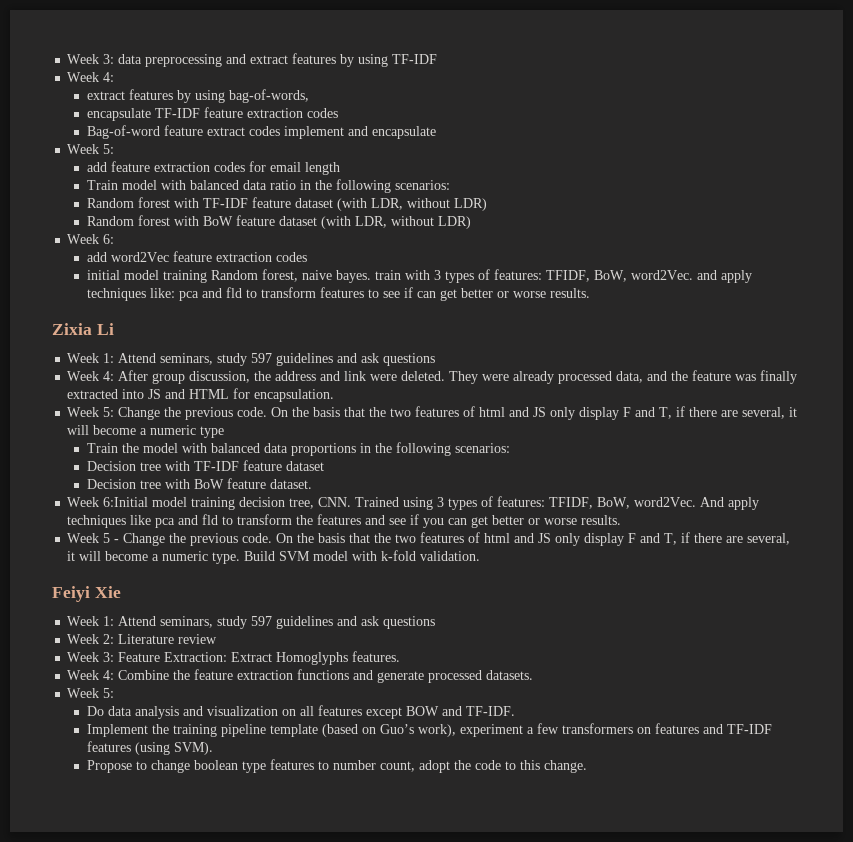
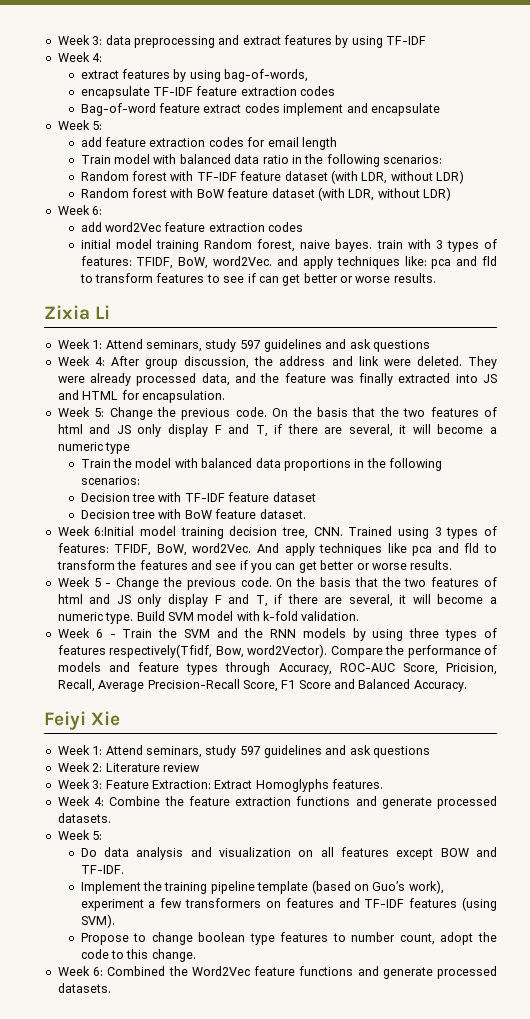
(481, 556) none -> [57,628,497,641] [57,644,498,658] [57,662,497,675] [57,679,467,692] // Week 6 - Train the SVM and the RNN models by using three types of features respectively(Tfidf, Bow, word2Vector). Compare the performance of models and feature types through Accuracy, ROC-AUC Score, Pricision, Recall, Average Precision-Recall Score, F1 Score and Balanced Accuracy.
(587, 766) none -> [57,966,497,979] [57,983,111,993] // Week 6: Combined the Word2Vec feature functions and generate processed datasets.

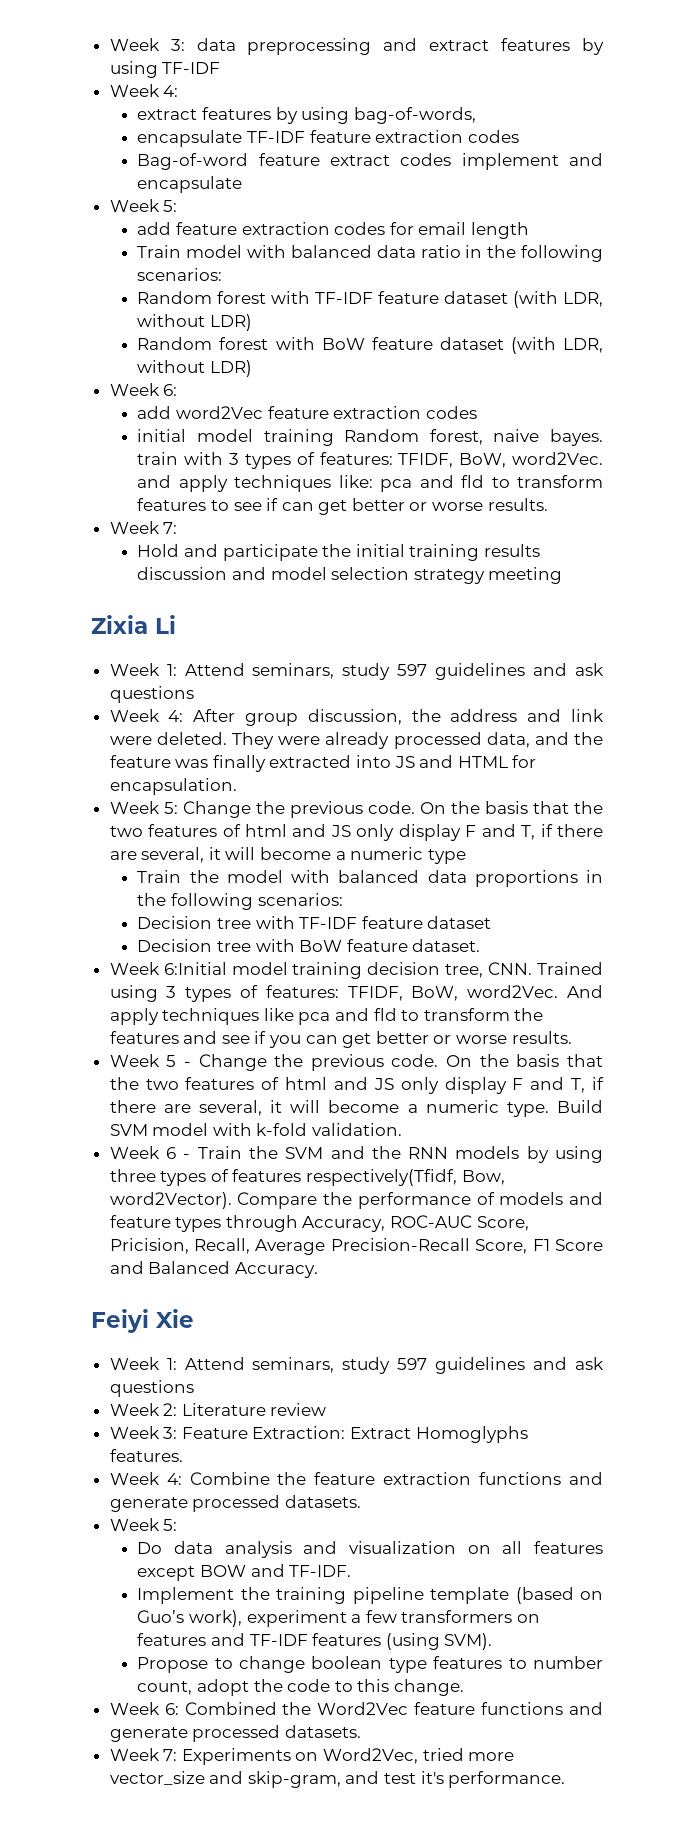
(436, 278) none -> [109,521,178,534] [137,544,540,561] [137,567,563,584] // Week 7: // Hold and participate the initial training results discussion and model selection strategy meeting
(111, 988) none -> [109,1748,515,1765] [109,1771,566,1788] // Week 7: Experiments on Word2Vec, tried more vector_size and skip-gram, and test it's performance.

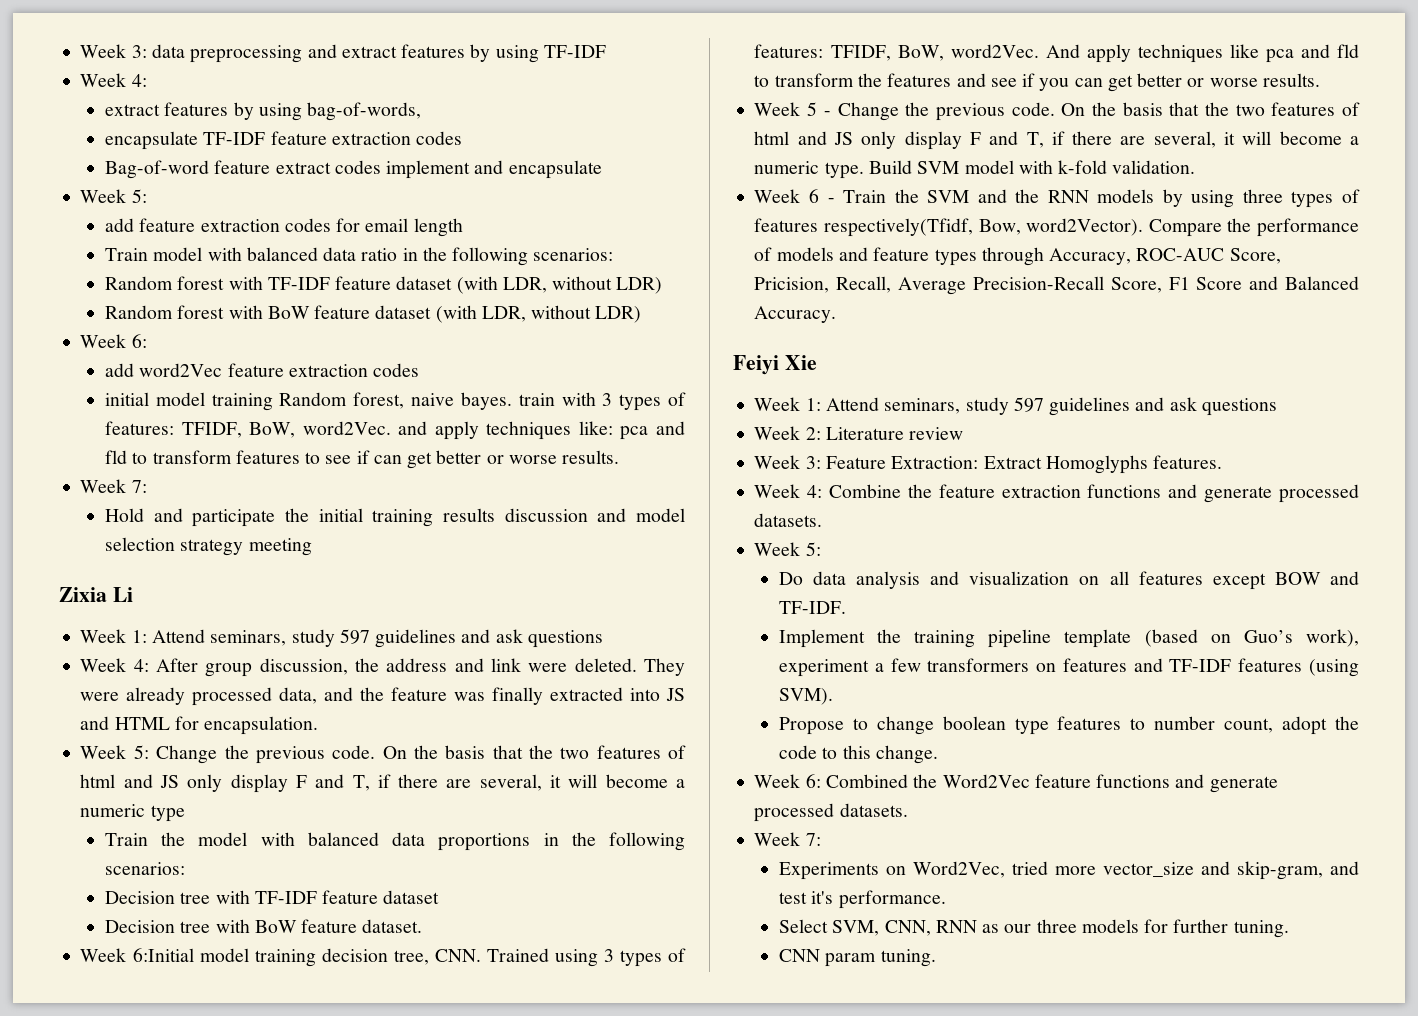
(178, 1755) none -> (821, 839) //
(566, 1779) none -> [778,919,1289,938] [778,949,936,967] // Select SVM, CNN, RNN as our three models for further tuning. // CNN param tuning.

